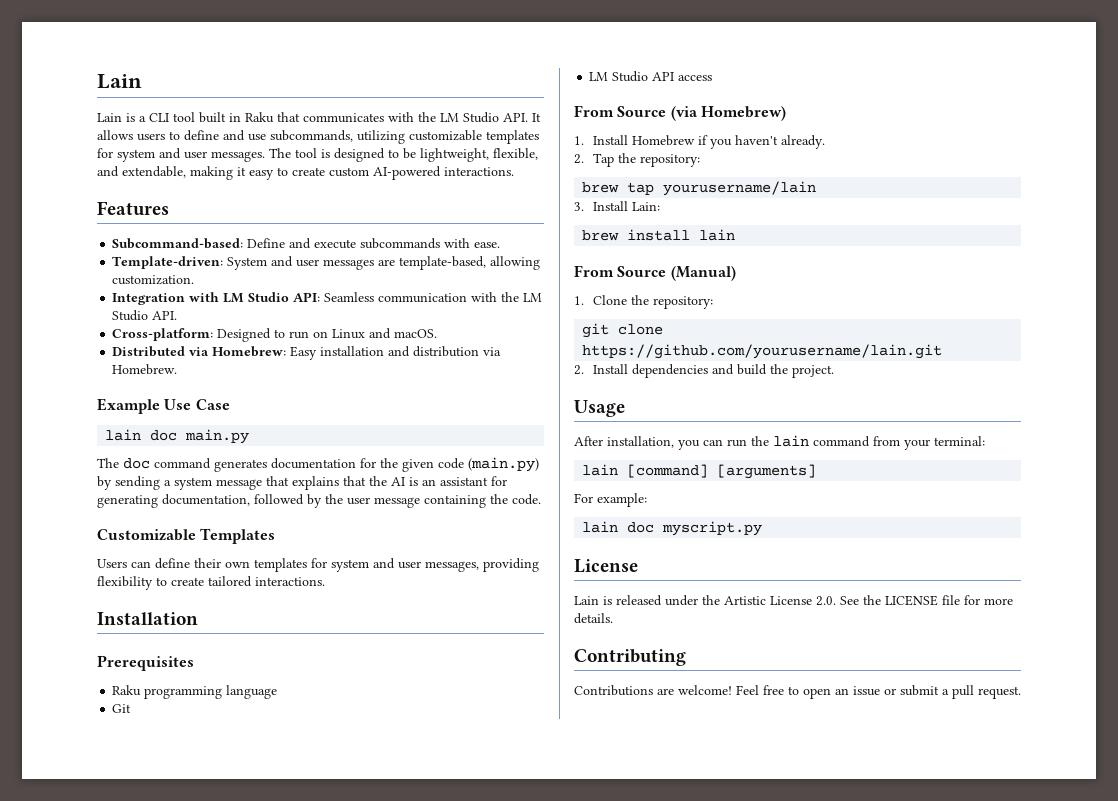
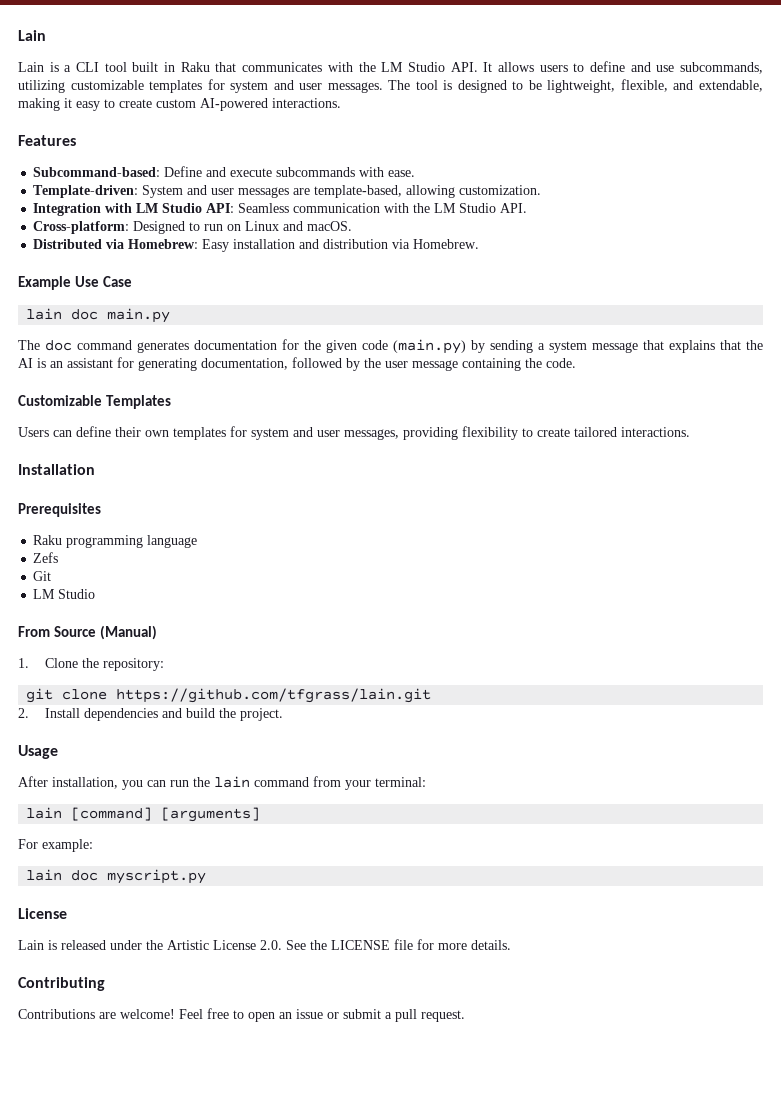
(278, 692) none -> [33,552,59,563] // Zefs
[652,72,713,81] [574,105,786,121] [574,135,826,149] [574,153,701,167] [582,181,817,196] [574,201,661,211] [582,229,736,241] API access // From Source (via Homebrew) // 1. Install Homebrew if you haven't already. // 2. Tap the repository: // brew tap yourusername/lain // 3. Install Lain: // brew install lain -> (96, 594) none
[582,344,943,359] https://github.com/yourusername/lain.git -> [116,688,432,703] https://github.com/tfgrass/lain.git

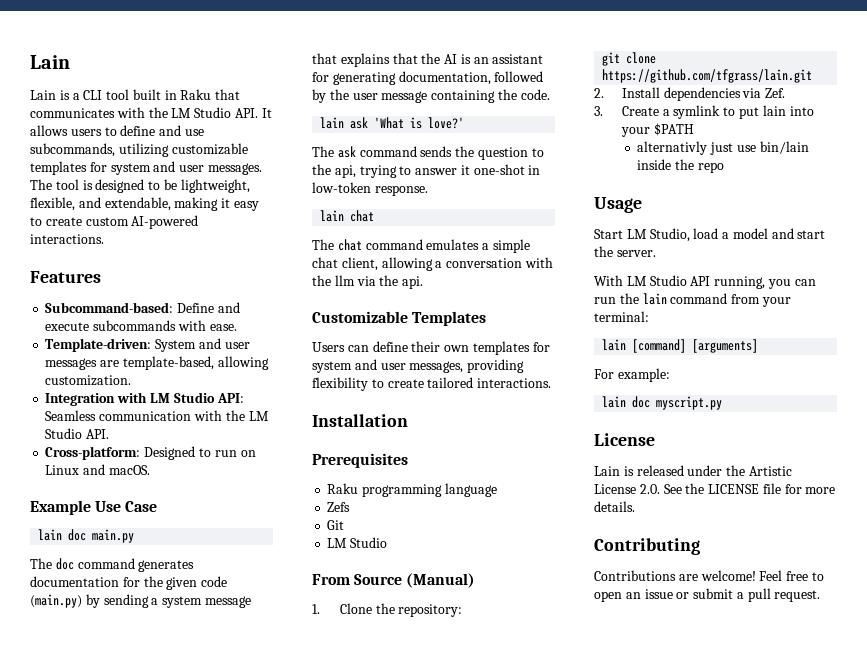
[33,239,480,252] // Distributed via Homebrew: Easy installation and distribution via Homebrew. -> (150, 470) none
(576, 363) none -> [320,117,465,129] [312,146,544,160] [312,164,541,178] [312,182,428,196] [320,210,375,222] [312,239,530,253] [312,257,553,271] [312,275,424,289] // lain ask 'What is love?' // The ask command sends the question to the api, trying to answer it one-shot in low-token response. // lain chat // The chat command emulates a simple chat client, allowing a conversation with the llm via the api.
[161,708,283,721] [18,745,58,759] [18,776,118,789] and build the project. // Usage // After installation, -> [742,88,786,98] [594,105,814,119] [620,123,694,137] [637,141,809,155] [637,159,724,173] [594,197,642,213] [594,228,826,242] [594,246,656,257] [594,275,766,289] via Zef. // 3. Create a symlink to put lain into your $PATH // alternativly just use bin/lain inside the repo // Usage // Start LM Studio, load a model and start the server. // With LM Studio API running,

